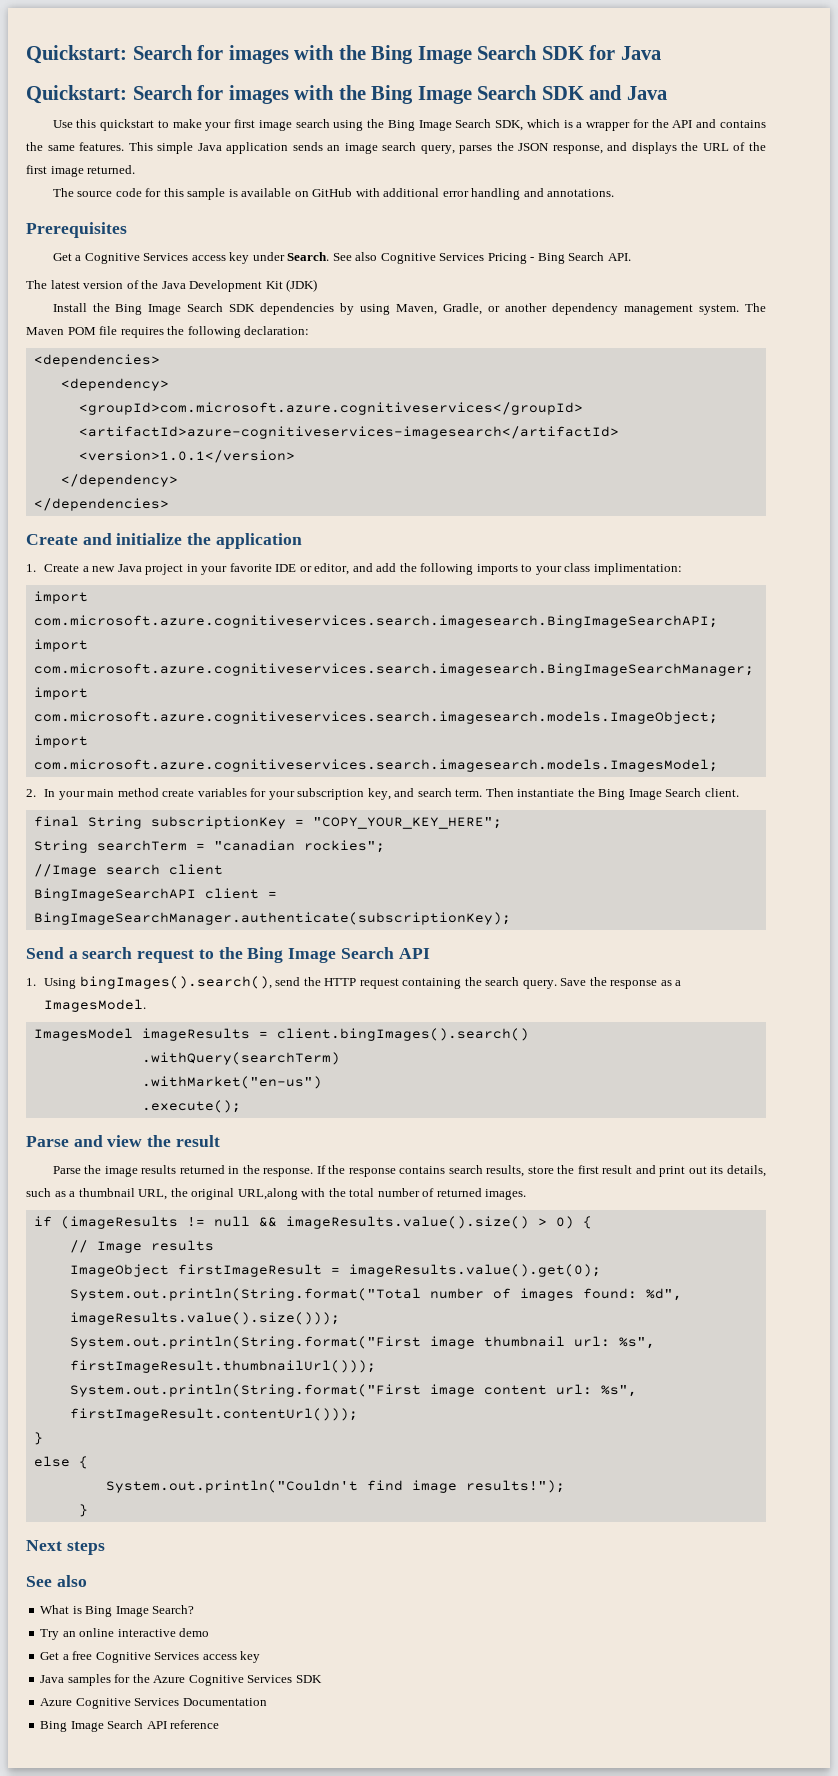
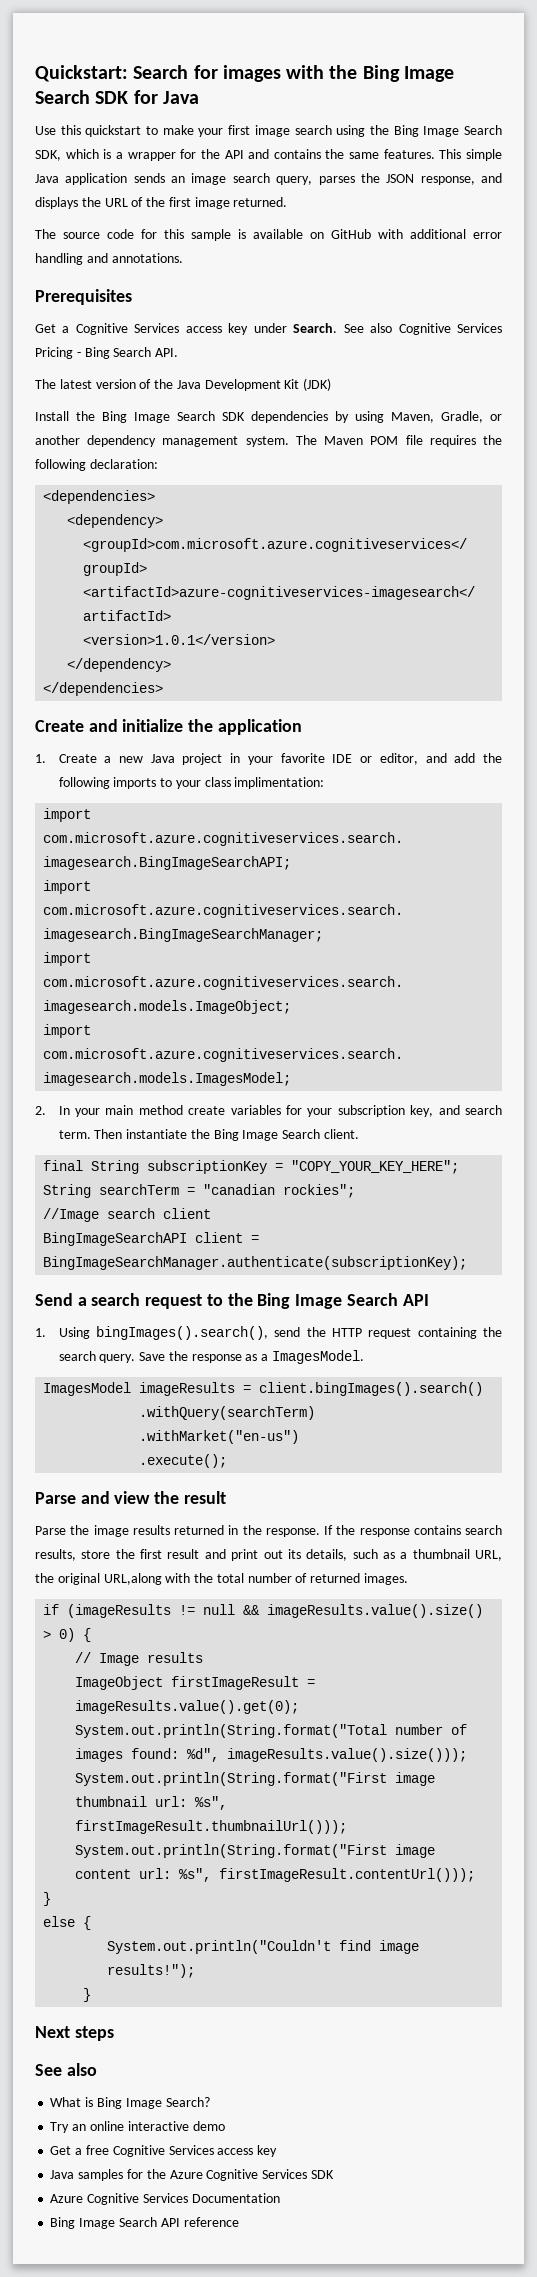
[26,85,667,104] // Quickstart: Search for images with the Bing Image Search SDK and Java -> (199, 97) none

